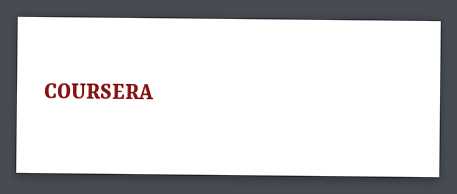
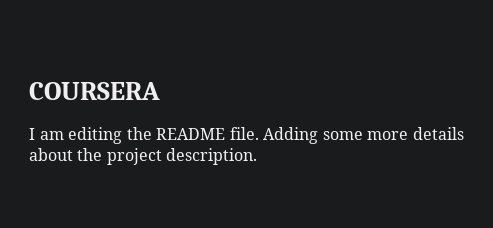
(155, 91) none -> [29,127,464,144] [29,148,257,165] // I am editing the README file. Adding some more details about the project description.

